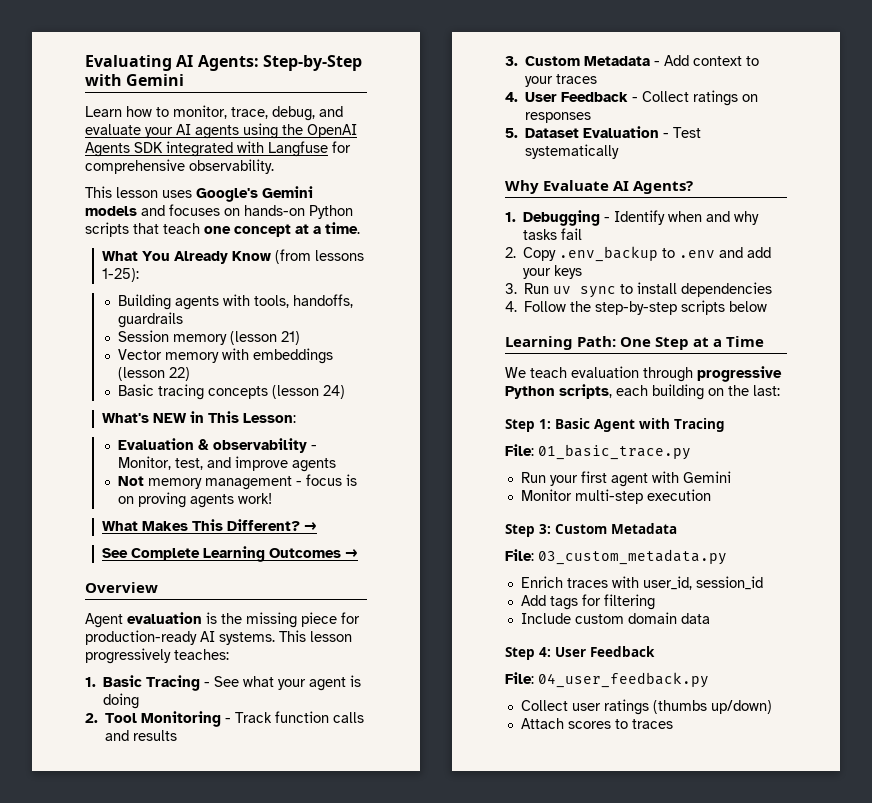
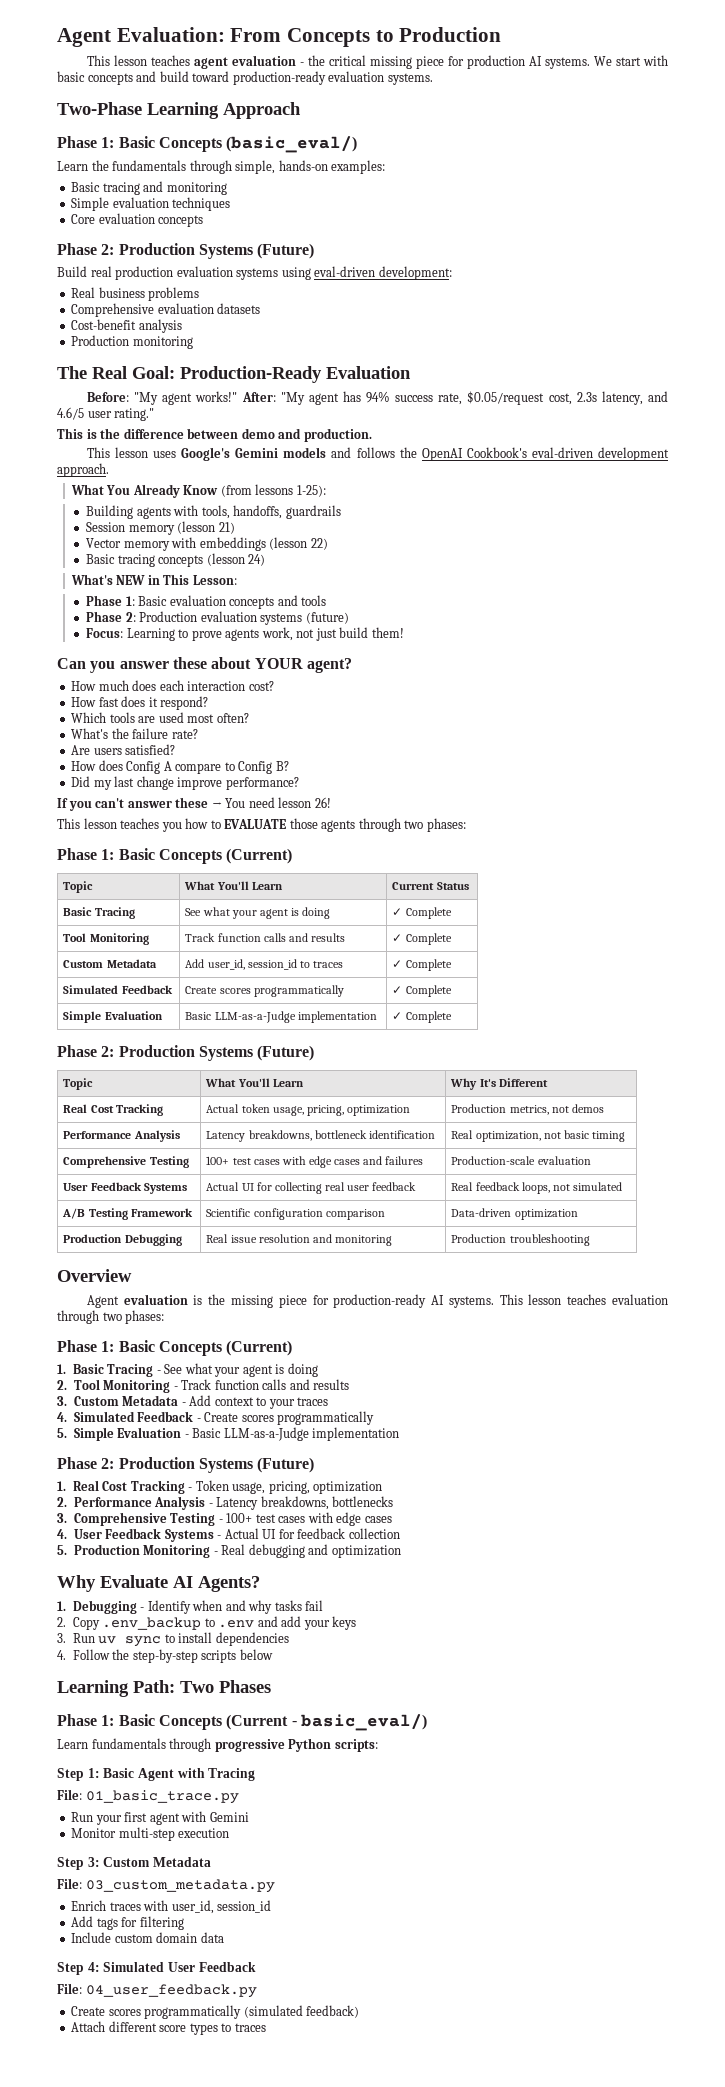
[85,55,362,71] [85,74,185,86] [85,105,343,121] [85,123,357,139] [85,141,351,157] [85,159,274,174] Evaluating AI Agents: Step-by-Step with Gemini // Learn how to monitor, trace, debug, and evaluate your AI agents using the OpenAI Agents SDK integrated with Langfuse for comprehensive observability. -> [57,27,502,47] [86,55,668,69] [57,71,433,85] [57,102,301,119] [57,136,358,153] [57,160,386,174] [71,181,227,195] [71,197,231,211] [71,213,204,227] [57,243,315,259] [57,266,452,280] [71,287,200,301] [71,303,261,317] [71,319,182,333] [71,335,193,349] [57,366,411,383] [86,391,669,405] [57,407,155,421] [57,428,372,442] Agent Evaluation: From Concepts to Production // This lesson teaches agent evaluation - the critical missing piece for production AI systems. We start with basic concepts and build toward production-ready evaluation systems. // Two-Phase Learning Approach // Phase 1: Basic Concepts (basic_eval/) // Learn the fundamentals through simple, hands-on examples: // Basic tracing and monitoring // Simple evaluation techniques // Core evaluation concepts // Phase 2: Production Systems (Future) // Build real production evaluation systems using eval-driven development: // Real business problems // Comprehensive evaluation datasets // Cost-benefit analysis // Production monitoring // The Real Goal: Production-Ready Evaluation // Before: "My agent works!" After: "My agent has 94% success rate, $0.05/request cost, 2.3s latency, and 4.6/5 user rating." // This is the difference between demo and production.
[169,204,353,219] [85,222,360,237] focuses on hands-on Python scripts that teach one concept at a time. -> [356,447,669,461] [57,463,109,477] follows the OpenAI Cookbook's eval-driven development approach.
[118,438,318,453] [118,456,337,472] [118,474,358,490] [118,492,273,508] [102,519,318,531] [102,546,359,562] Evaluation & observability - Monitor, test, and improve agents // Not memory management - focus is on proving agents work! // What Makes This Different? → // See Complete Learning Outcomes → -> [86,595,327,609] [86,611,349,625] [86,627,404,641] [57,657,352,673] [71,680,274,691] [71,696,209,710] [71,712,249,723] [71,728,198,739] [71,744,176,755] [71,760,289,774] [71,776,299,790] [57,797,331,811] [57,818,466,832] [57,848,293,864] [63,881,94,893] [184,881,283,890] [392,882,469,890] [63,907,135,919] [185,907,330,919] [392,907,452,919] [63,933,149,945] [185,933,345,942] [392,933,452,945] [63,959,157,968] [185,959,343,970] [392,959,452,971] [63,985,173,994] [185,985,344,997] [392,985,452,997] [63,1011,163,1023] [185,1011,377,1023] [392,1011,452,1023] [57,1045,315,1061] [63,1078,94,1090] [205,1078,304,1087] [450,1078,548,1090] [63,1104,163,1116] [206,1104,410,1116] [451,1104,604,1115] [63,1130,180,1142] [206,1130,435,1142] [451,1130,625,1142] [63,1156,189,1168] [206,1156,424,1168] [451,1156,591,1165] [63,1182,187,1194] [206,1182,417,1194] [451,1182,622,1194] [62,1208,193,1220] [206,1208,385,1220] [451,1208,578,1220] [63,1234,182,1246] [206,1234,392,1246] [451,1234,590,1246] Phase 1: Basic evaluation concepts and tools // Phase 2: Production evaluation systems (future) // Focus: Learning to prove agents work, not just build them! // Can you answer these about YOUR agent? // How much does each interaction cost? // How fast does it respond? // Which tools are used most often? // What's the failure rate? // Are users satisfied? // How does Config A compare to Config B? // Did my last change improve performance? // If you can't answer these → You need lesson 26! // This lesson teaches you how to EVALUATE those agents through two phases: // Phase 1: Basic Concepts (Current) // Topic | What You'll Learn | Current Status // Basic Tracing | See what your agent is doing | ✓ Complete // Tool Monitoring | Track function calls and results | ✓ Complete // Custom Metadata | Add user_id, session_id to traces | ✓ Complete // Simulated Feedback | Create scores programmatically | ✓ Complete // Simple Evaluation | Basic LLM-as-a-Judge implementation | ✓ Complete // Phase 2: Production Systems (Future) // Topic | What You'll Learn | Why It's Different // Real Cost Tracking | Actual token usage, pricing, optimization | Production metrics, not demos // Performance Analysis | Latency breakdowns, bottleneck identification | Real optimization, not basic timing // Comprehensive Testing | 100+ test cases with edge cases and failures | Production-scale evaluation // User Feedback Systems | Actual UI for collecting real user feedback | Real feedback loops, not simulated // A/B Testing Framework | Scientific configuration comparison | Data-driven optimization // Production Debugging | Real issue resolution and monitoring | Production troubleshooting
[85,648,229,664] progressively teaches: -> [567,1294,668,1305] [57,1310,165,1324] [57,1340,293,1356] teaches evaluation through two phases: // Phase 1: Basic Concepts (Current)
[525,90,759,106] [525,112,592,123] [505,126,702,138] [525,144,620,159] User Feedback - Collect ratings on responses // 5. Dataset Evaluation - Test systematically -> [73,1411,375,1425] [57,1427,400,1441] [57,1457,315,1473] [57,1480,383,1494] [57,1496,394,1510] [57,1512,392,1526] [57,1528,400,1542] [57,1544,401,1558] Simulated Feedback - Create scores programmatically // 5. Simple Evaluation - Basic LLM-as-a-Judge implementation // Phase 2: Production Systems (Future) // 1. Real Cost Tracking - Token usage, pricing, optimization // 2. Performance Analysis - Latency breakdowns, bottlenecks // 3. Comprehensive Testing - 100+ test cases with edge cases // 4. User Feedback Systems - Actual UI for feedback collection // 5. Production Monitoring - Real debugging and optimization
[620,336,765,350] [505,366,782,382] [505,384,780,400] One Step at a Time // We teach evaluation through progressive Python scripts, each building on the last: -> [180,1680,271,1693] [57,1714,427,1731] [57,1738,378,1752] Two Phases // Phase 1: Basic Concepts (Current - basic_eval/) // Learn fundamentals through progressive Python scripts:
(551, 652) none -> [103,1962,165,1972] Simulated
[520,699,772,715] [520,718,611,729] Collect user ratings (thumbs up/down) // Attach scores -> [71,2005,360,2019] [71,2021,218,2035] Create scores programmatically (simulated feedback) // Attach different score types

